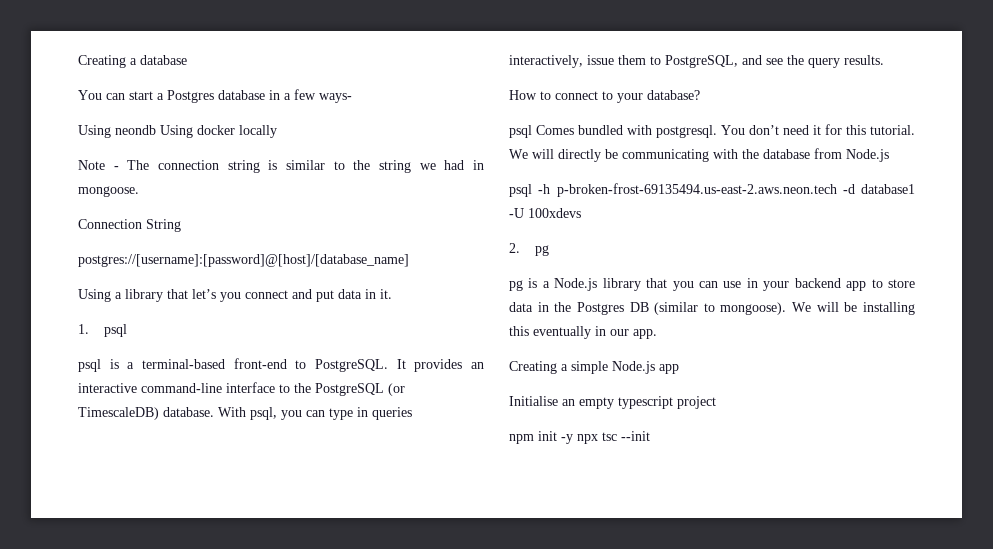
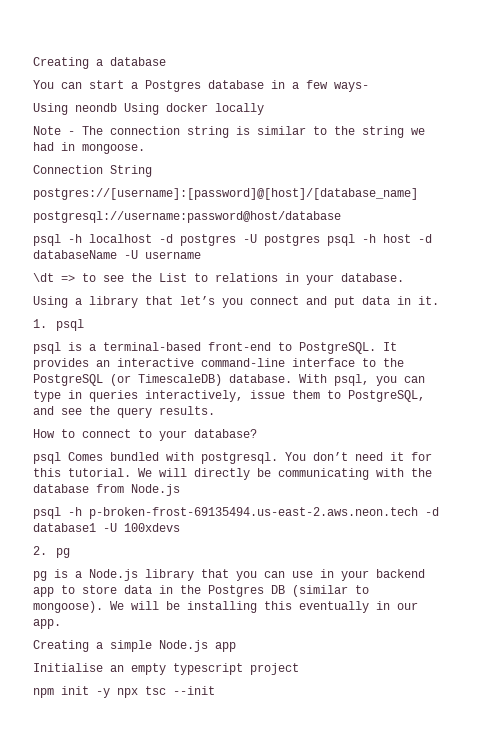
(409, 260) none -> [33,211,341,223] [33,234,432,246] [33,250,201,259] [33,273,404,285] // postgresql://username:password@host/database // psql -h localhost -d postgres -U postgres psql -h host -d databaseName -U username // \dt => to see the List to relations in your database.

